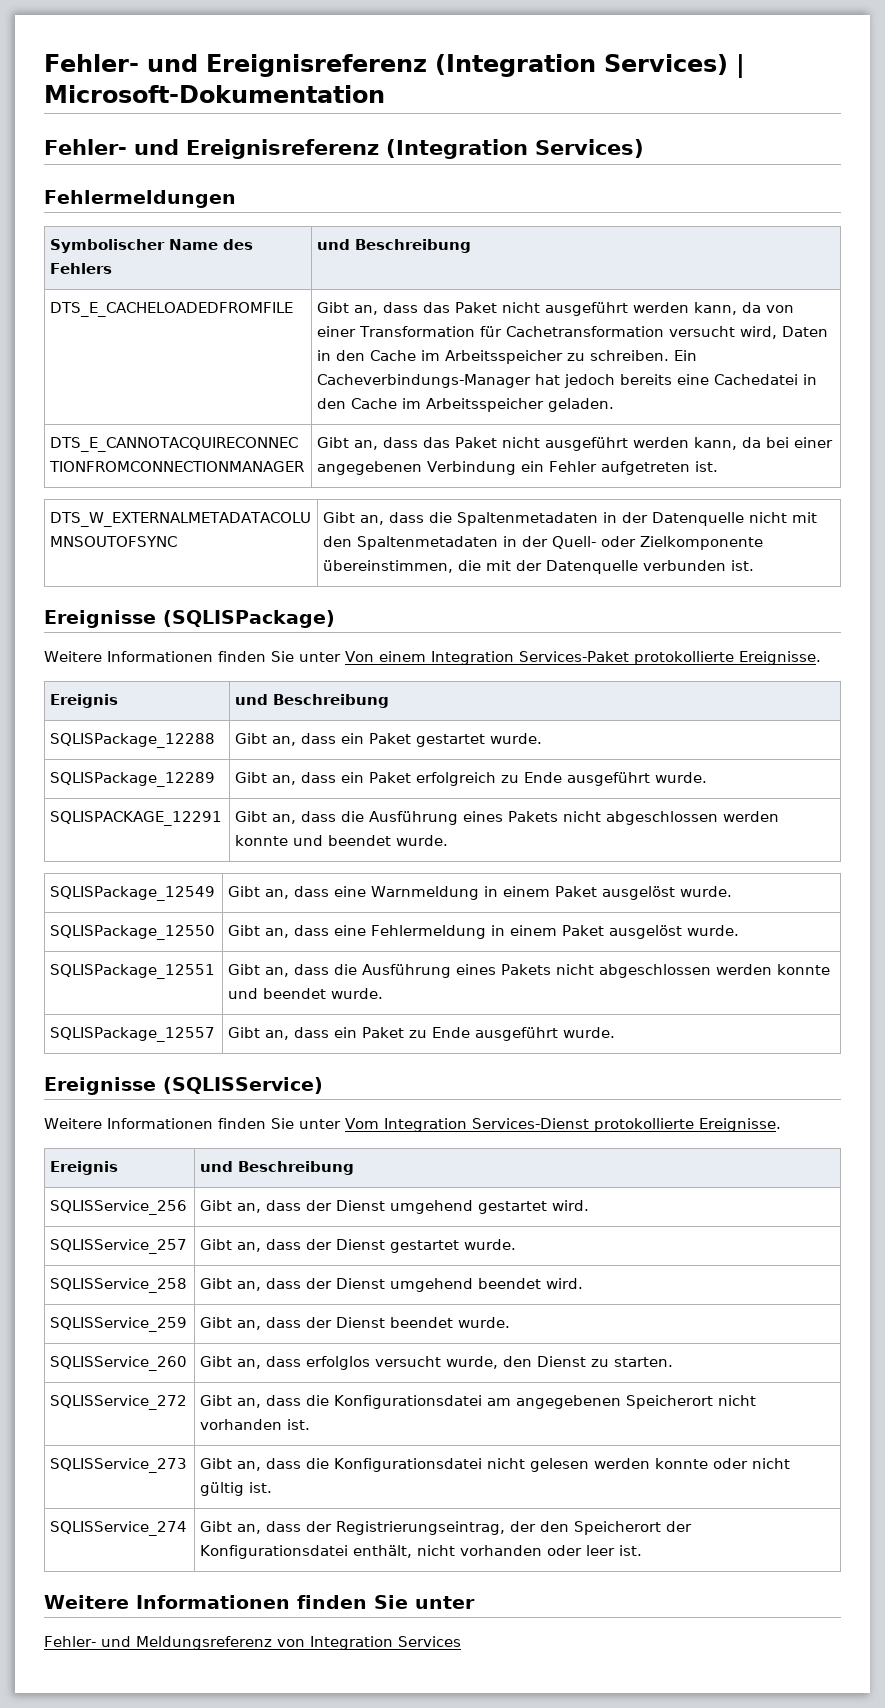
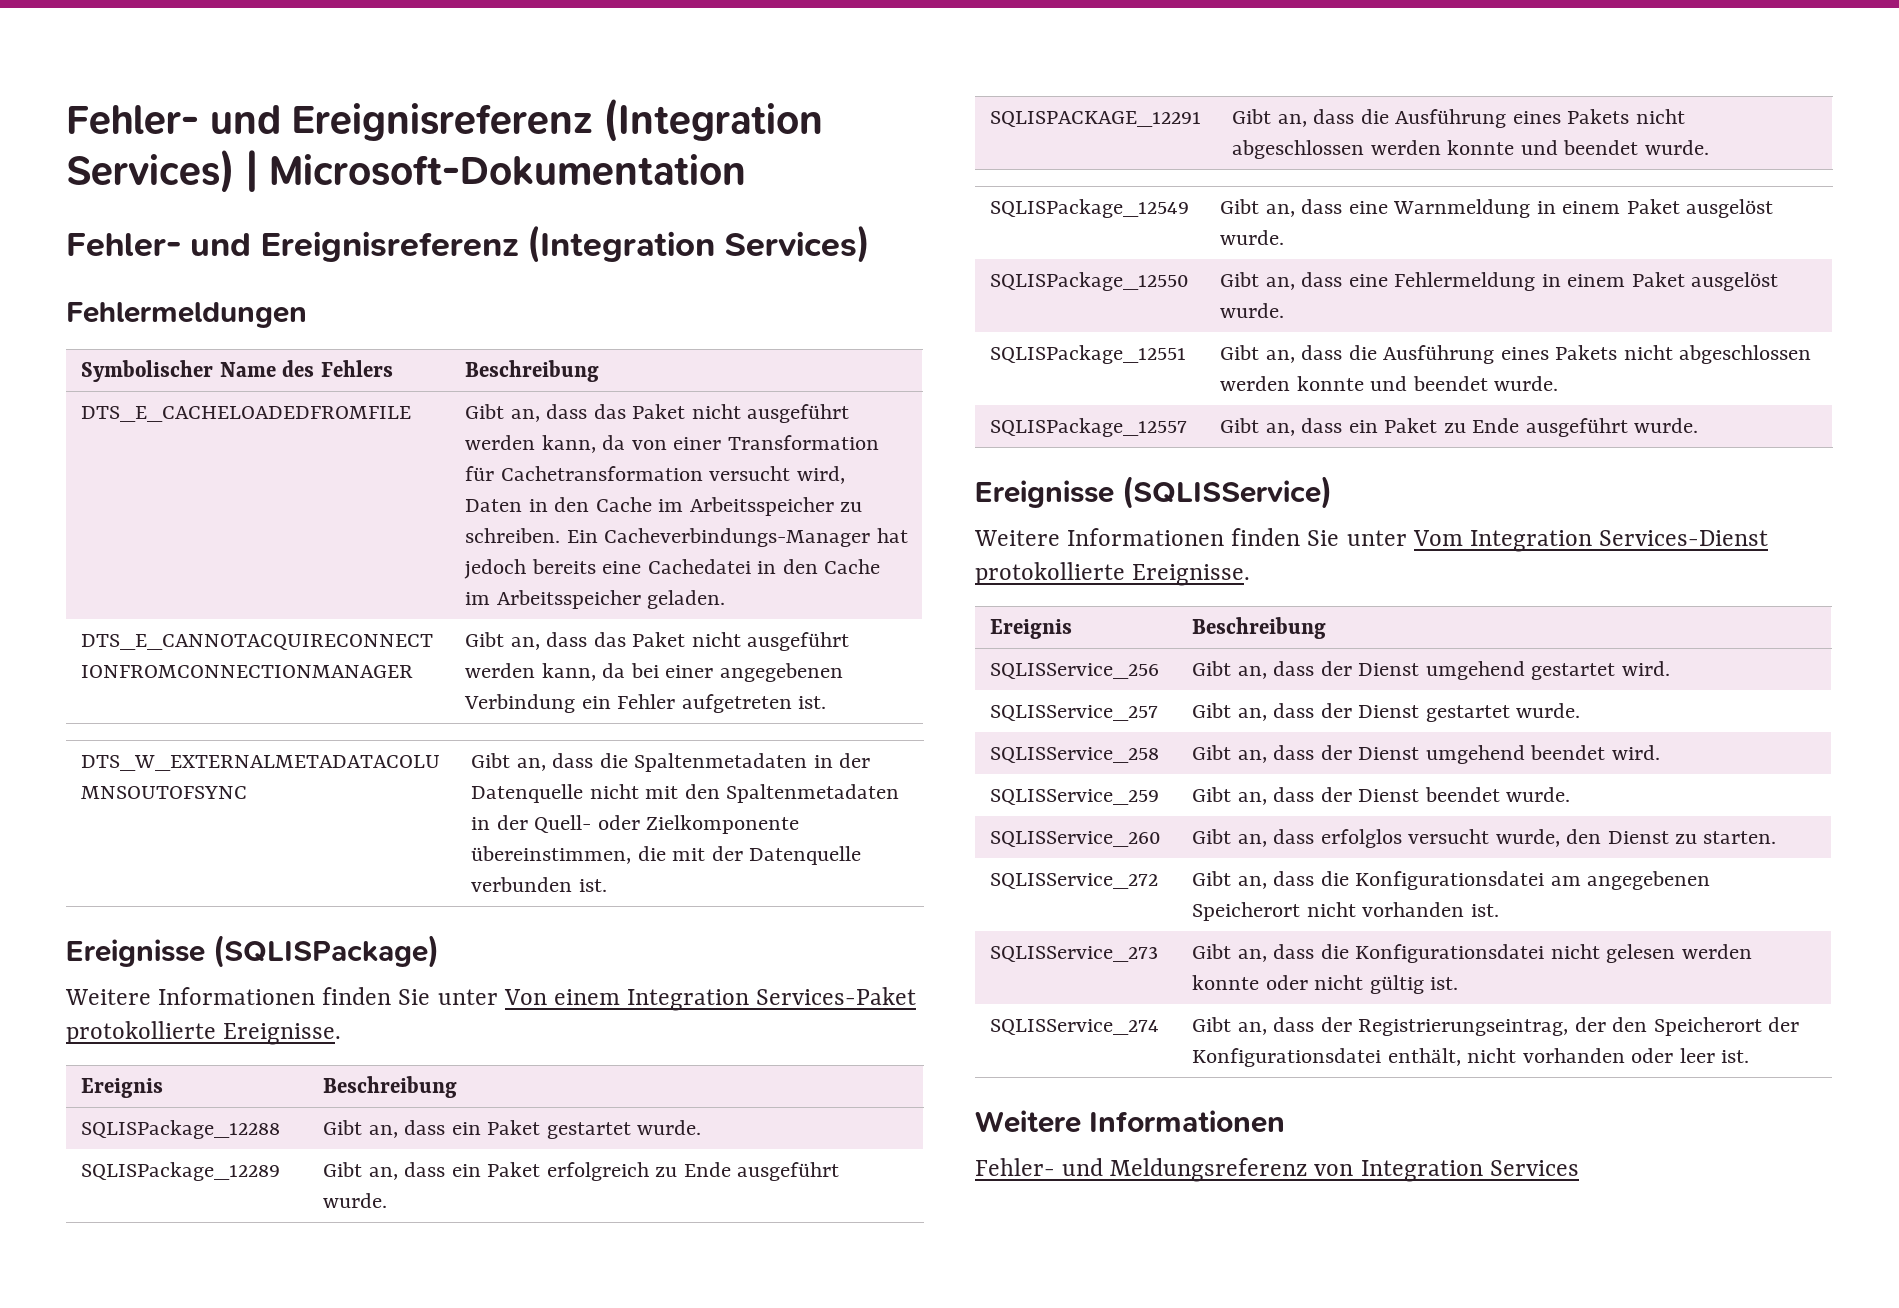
[317,239,351,250] und -> (393, 368) none
[235,694,269,705] und -> (164, 1088) none
[200,1161,234,1172] und -> (1073, 629) none
[296,1595,475,1609] finden Sie unter -> (1286, 1121) none

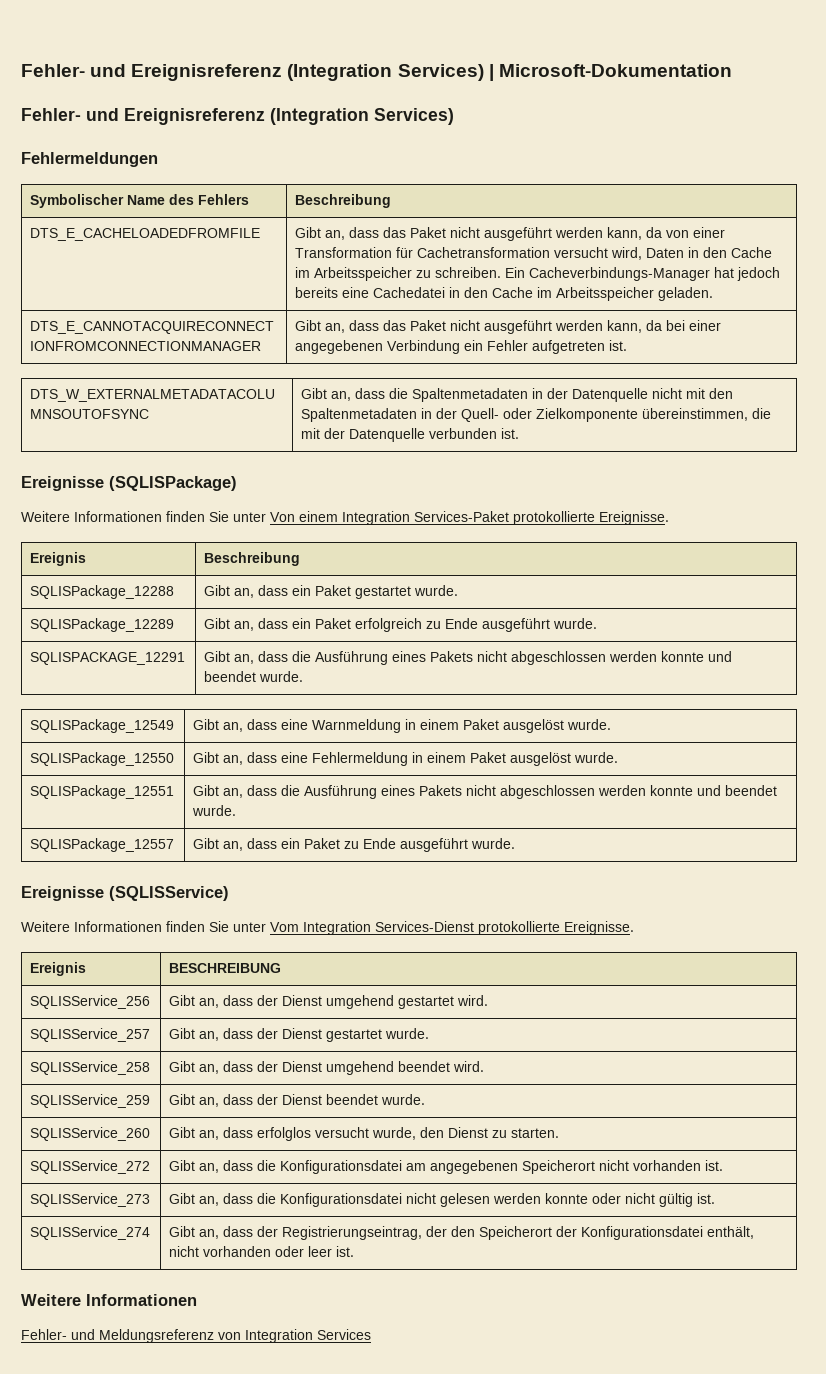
[1192,617,1327,639] Beschreibung -> [169,963,282,973] BESCHREIBUNG

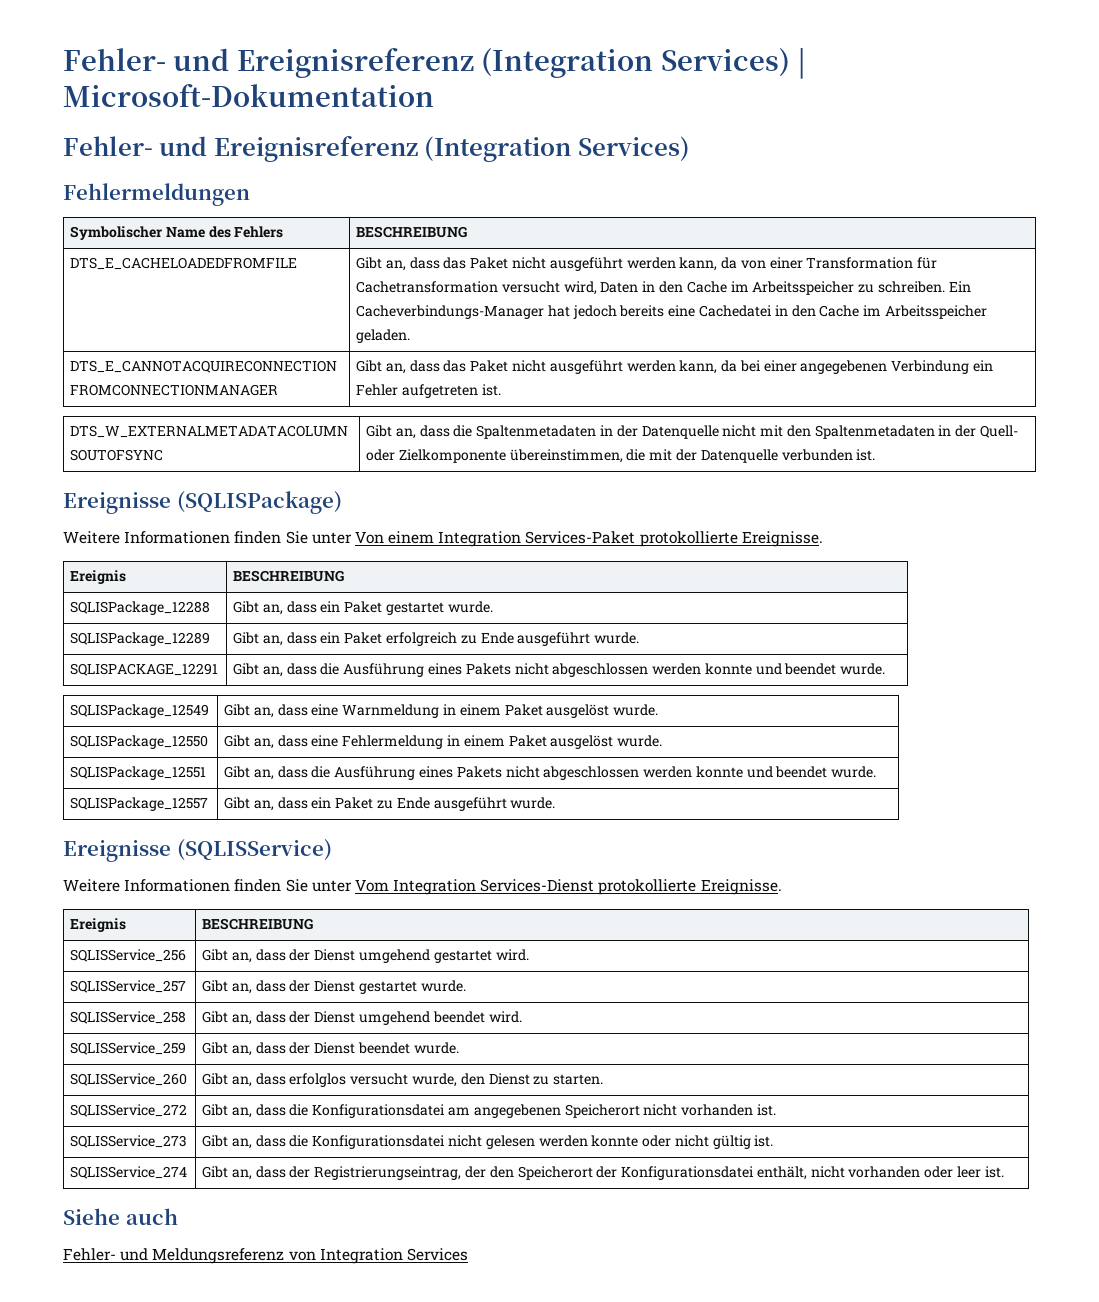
[295,194,392,208] Beschreibung -> [356,226,468,238] BESCHREIBUNG
[204,552,301,566] Beschreibung -> [233,570,345,582] BESCHREIBUNG
[21,1294,197,1306] Weitere Informationen -> [63,1208,178,1225] Siehe auch

